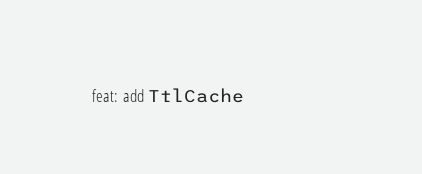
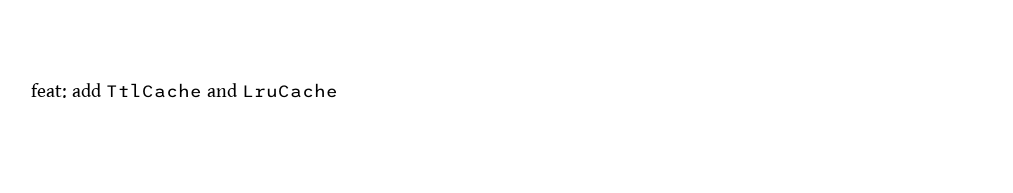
(245, 95) none -> [206,83,338,98] and LruCache

